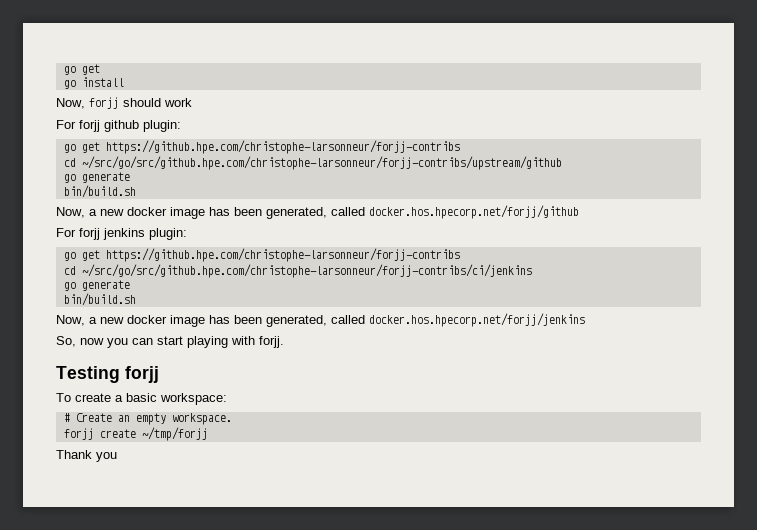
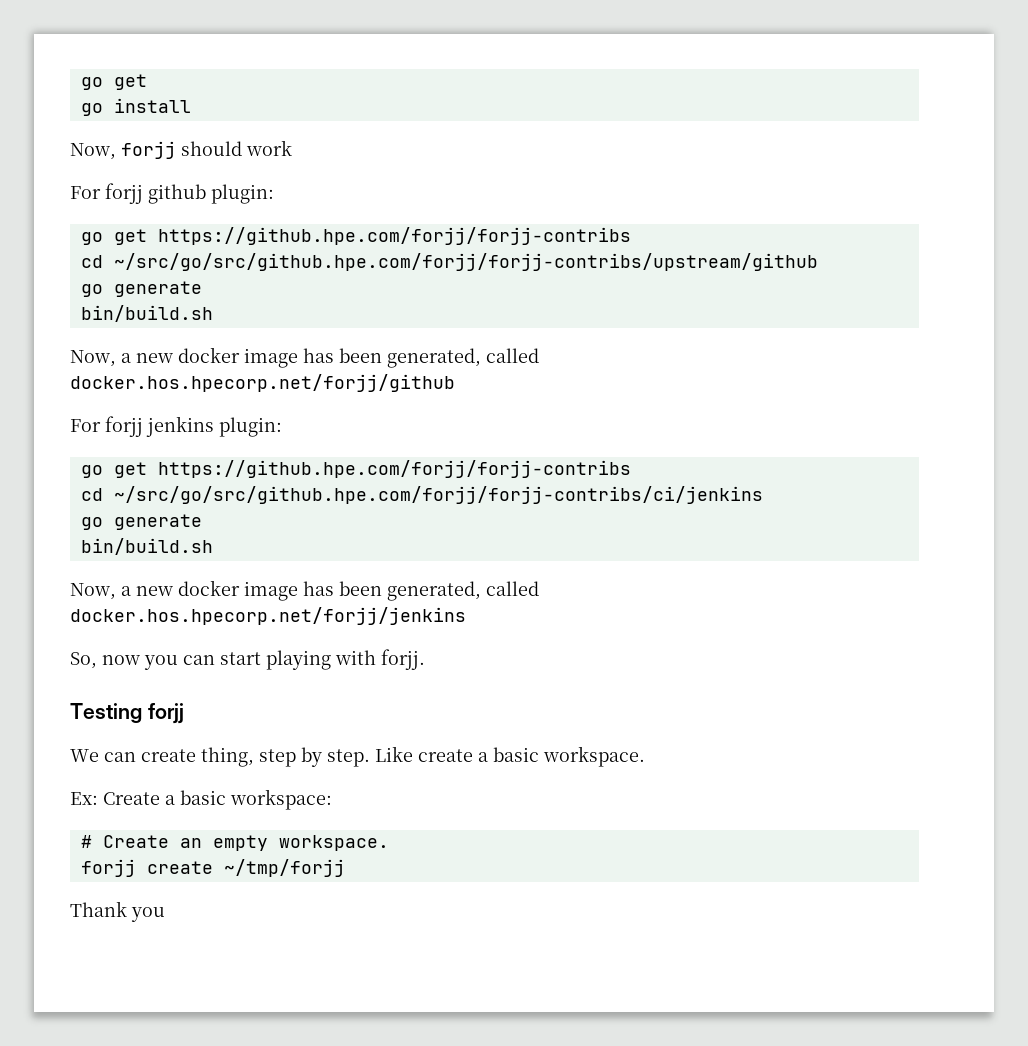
[105,140,460,154] [63,156,562,170] https://github.hpe.com/christophe-larsonneur/forjj-contribs // cd ~/src/go/src/github.hpe.com/christophe-larsonneur/forjj-contribs/upstream/github -> [157,227,631,245] [80,253,818,271] https://github.hpe.com/forjj/forjj-contribs // cd ~/src/go/src/github.hpe.com/forjj/forjj-contribs/upstream/github
[105,248,460,262] [63,264,532,278] https://github.hpe.com/christophe-larsonneur/forjj-contribs // cd ~/src/go/src/github.hpe.com/christophe-larsonneur/forjj-contribs/ci/jenkins -> [157,460,631,478] [80,486,763,504] https://github.hpe.com/forjj/forjj-contribs // cd ~/src/go/src/github.hpe.com/forjj/forjj-contribs/ci/jenkins
[56,393,111,402] To create -> [70,746,645,767] [70,792,160,805] We can create thing, step by step. Like create a basic workspace. // Ex: Create

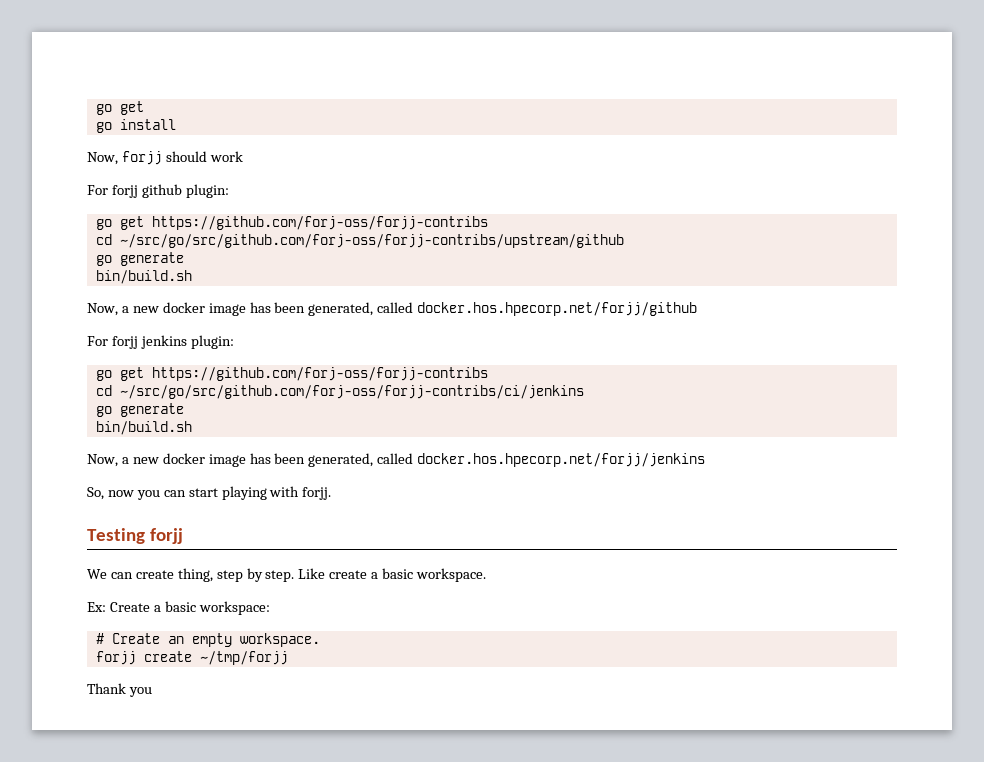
[157,227,631,245] [80,253,818,271] https://github.hpe.com/forjj/forjj-contribs // cd ~/src/go/src/github.hpe.com/forjj/forjj-contribs/upstream/github -> [151,216,488,230] [95,234,624,248] https://github.com/forj-oss/forjj-contribs // cd ~/src/go/src/github.com/forj-oss/forjj-contribs/upstream/github
[157,460,631,478] [80,486,763,504] https://github.hpe.com/forjj/forjj-contribs // cd ~/src/go/src/github.hpe.com/forjj/forjj-contribs/ci/jenkins -> [151,367,488,381] [95,385,584,399] https://github.com/forj-oss/forjj-contribs // cd ~/src/go/src/github.com/forj-oss/forjj-contribs/ci/jenkins

